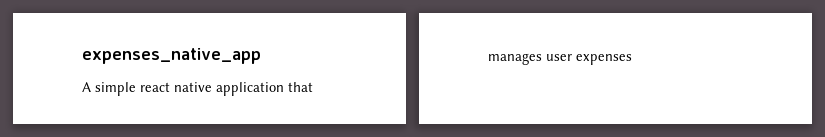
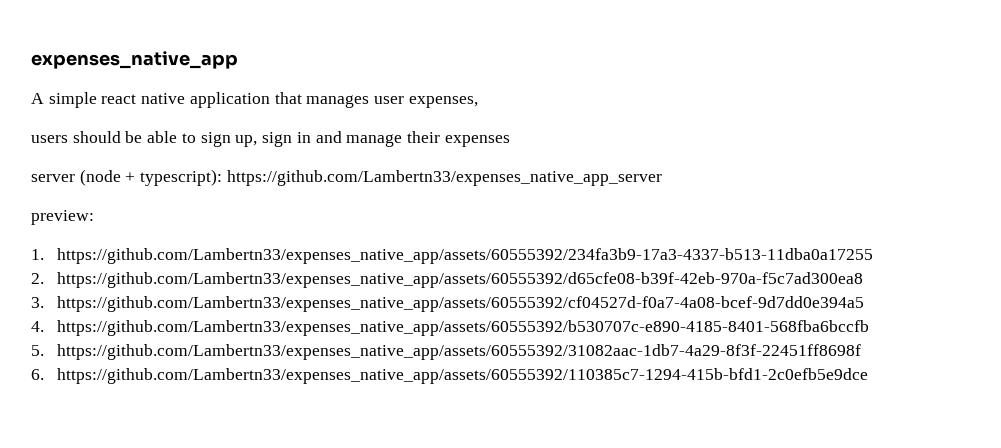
[576,54,632,65] expenses -> [408,96,478,108] [31,131,510,147] [31,169,662,186] [31,210,94,225] [31,248,873,264] [31,272,863,288] [31,296,864,312] [31,320,869,336] [31,344,861,360] [31,368,868,384] expenses, // users should be able to sign up, sign in and manage their expenses // server (node + typescript): https://github.com/Lambertn33/expenses_native_app_server // preview: // 1. https://github.com/Lambertn33/expenses_native_app/assets/60555392/234fa3b9-17a3-4337-b513-11dba0a17255 // 2. https://github.com/Lambertn33/expenses_native_app/assets/60555392/d65cfe08-b39f-42eb-970a-f5c7ad300ea8 // 3. https://github.com/Lambertn33/expenses_native_app/assets/60555392/cf04527d-f0a7-4a08-bcef-9d7dd0e394a5 // 4. https://github.com/Lambertn33/expenses_native_app/assets/60555392/b530707c-e890-4185-8401-568fba6bccfb // 5. https://github.com/Lambertn33/expenses_native_app/assets/60555392/31082aac-1db7-4a29-8f3f-22451ff8698f // 6. https://github.com/Lambertn33/expenses_native_app/assets/60555392/110385c7-1294-415b-bfd1-2c0efb5e9dce

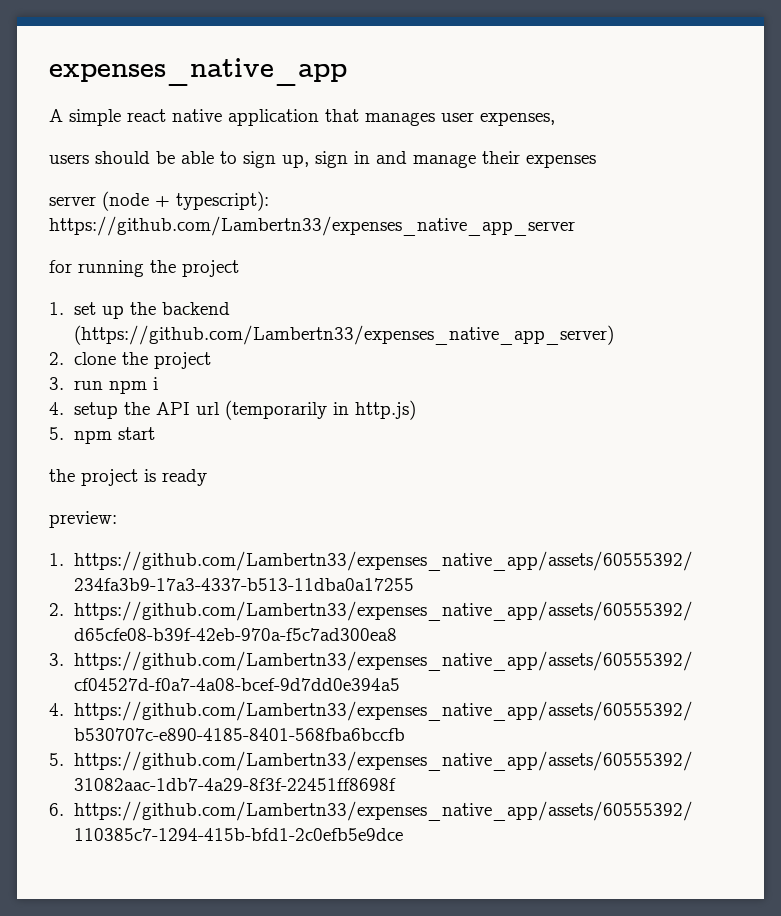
(662, 178) none -> [49,260,239,277] [49,302,230,319] [73,325,614,345] [49,352,211,369] [49,377,158,394] [49,400,416,420] [49,427,155,444] [49,469,207,486] // for running the project // 1. set up the backend (https://github.com/Lambertn33/expenses_native_app_server) // 2. clone the project // 3. run npm i // 4. setup the API url (temporarily in http.js) // 5. npm start // the project is ready

